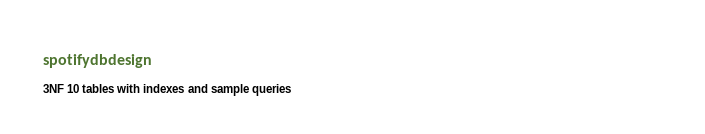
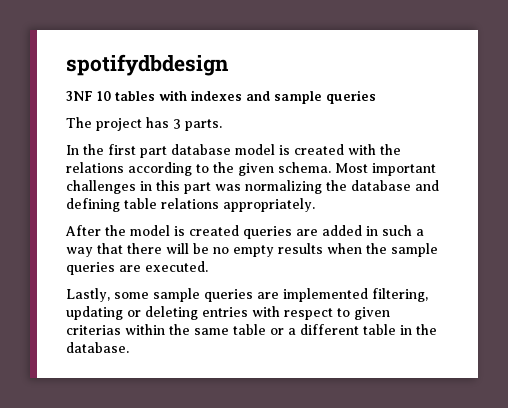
(291, 90) none -> [66,117,222,131] [66,144,401,158] [66,162,436,176] [66,180,439,194] [66,198,315,212] [65,225,424,239] [66,243,438,257] [66,261,208,275] [66,288,428,302] [66,306,390,320] [66,324,437,335] [66,342,129,353] // The project has 3 parts. // In the first part database model is created with the relations according to the given schema. Most important challenges in this part was normalizing the database and defining table relations appropriately. // After the model is created queries are added in such a way that there will be no empty results when the sample queries are executed. // Lastly, some sample queries are implemented filtering, updating or deleting entries with respect to given criterias within the same table or a different table in the database.

